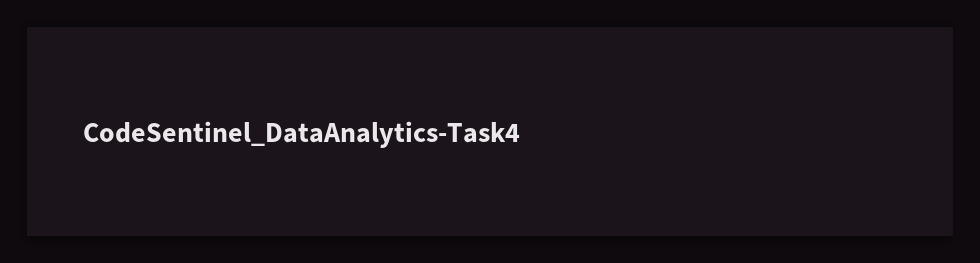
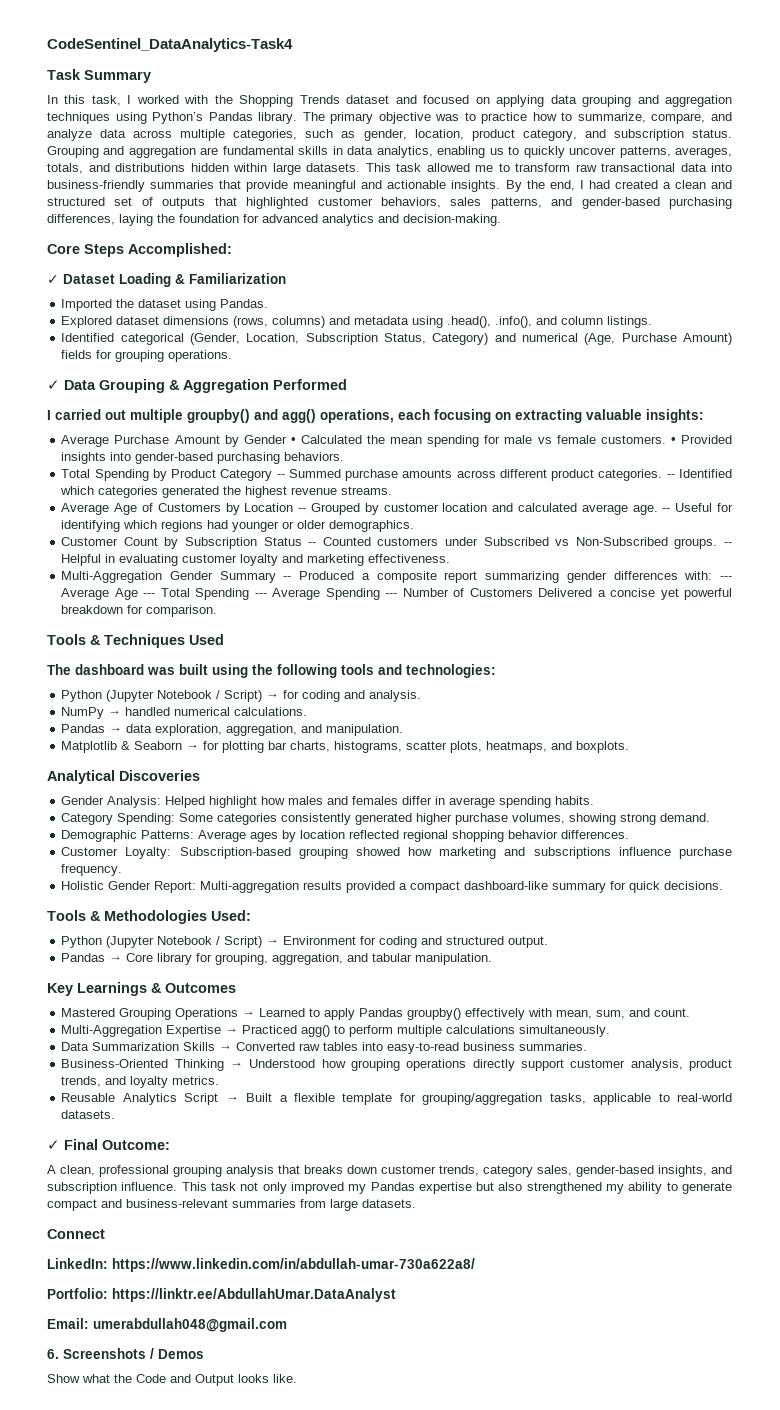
(520, 134) none -> [47,69,151,83] [47,95,733,107] [47,112,732,124] [47,129,733,141] [47,146,732,158] [47,163,732,175] [47,180,732,192] [47,197,732,209] [47,214,501,226] [47,243,232,257] [47,273,286,287] [61,299,269,311] [61,316,653,328] [61,333,732,345] [61,350,233,362] [47,379,347,393] [47,409,704,423] [61,435,732,447] [61,452,345,464] [61,469,733,481] [60,486,393,498] [61,503,733,515] [61,520,415,532] [61,537,733,549] [61,554,451,566] [61,571,733,583] [61,588,733,600] [61,605,218,617] [47,634,224,648] [47,664,496,678] [61,690,422,702] [61,707,308,719] [61,724,404,736] [61,741,630,753] [47,770,200,784] [61,796,595,808] [61,813,711,825] [61,830,630,842] [61,847,732,859] [61,864,123,876] [61,881,724,893] [47,910,251,924] [61,936,549,948] [61,953,493,965] [47,982,236,996] [61,1008,691,1020] [61,1025,611,1037] [61,1042,588,1054] [61,1059,732,1071] [61,1076,220,1088] [61,1093,732,1105] [61,1110,116,1119] [47,1139,170,1150] [47,1165,732,1177] [47,1182,732,1194] [47,1199,416,1211] [47,1229,105,1239] [47,1258,475,1272] [47,1288,396,1302] [47,1318,287,1332] [47,1348,204,1359] [47,1374,297,1386] // Task Summary // In this task, I worked with the Shopping Trends dataset and focused on applying data grouping and aggregation techniques using Python’s Pandas library. The primary objective was to practice how to summarize, compare, and analyze data across multiple categories, such as gender, location, product category, and subscription status. Grouping and aggregation are fundamental skills in data analytics, enabling us to quickly uncover patterns, averages, totals, and distributions hidden within large datasets. This task allowed me to transform raw transactional data into business-friendly summaries that provide meaningful and actionable insights. By the end, I had created a clean and structured set of outputs that highlighted customer behaviors, sales patterns, and gender-based purchasing differences, laying the foundation for advanced analytics and decision-making. // Core Steps Accomplished: // ✓ Dataset Loading & Familiarization // Imported the dataset using Pandas. // Explored dataset dimensions (rows, columns) and metadata using .head(), .info(), and column listings. // Identified categorical (Gender, Location, Subscription Status, Category) and numerical (Age, Purchase Amount) fields for grouping operations. // ✓ Data Grouping & Aggregation Performed // I carried out multiple groupby() and agg() operations, each focusing on extracting valuable insights: // Average Purchase Amount by Gender • Calculated the mean spending for male vs female customers. • Provided insights into gender-based purchasing behaviors. // Total Spending by Product Category -- Summed purchase amounts across different product categories. -- Identified which categories generated the highest revenue streams. // Average Age of Customers by Location -- Grouped by customer location and calculated average age. -- Useful for identifying which regions had younger or older demographics. // Customer Count by Subscription Status -- Counted customers under Subscribed vs Non-Subscribed groups. -- Helpful in evaluating customer loyalty and marketing effectiveness. // Multi-Aggregation Gender Summary -- Produced a composite report summarizing gender differences with: --- Average Age --- Total Spending --- Average Spending --- Number of Customers Delivered a concise yet powerful breakdown for comparison. // Tools & Techniques Used // The dashboard was built using the following tools and technologies: // Python (Jupyter Notebook / Script) → for coding and analysis. // NumPy → handled numerical calculations. // Pandas → data exploration, aggregation, and manipulation. // Matplotlib & Seaborn → for plotting bar charts, histograms, scatter plots, heatmaps, and boxplots. // Analytical Discoveries // Gender Analysis: Helped highlight how males and females differ in average spending habits. // Category Spending: Some categories consistently generated higher purchase volumes, showing strong demand. // Demographic Patterns: Average ages by location reflected regional shopping behavior differences. // Customer Loyalty: Subscription-based grouping showed how marketing and subscriptions influence purchase frequency. // Holistic Gender Report: Multi-aggregation results provided a compact dashboard-like summary for quick decisions. // Tools & Methodologies Used: // Python (Jupyter Notebook / Script) → Environment for coding and structured output. // Pandas → Core library for grouping, aggregation, and tabular manipulation. // Key Learnings & Outcomes // Mastered Grouping Operations → Learned to apply Pandas groupby() effectively with mean, sum, and count. // Multi-Aggregation Expertise → Practiced agg() to perform multiple calculations simultaneously. // Data Summarization Skills → Converted raw tables into easy-to-read business summaries. // Business-Oriented Thinking → Understood how grouping operations directly support customer analysis, product trends, and loyalty metrics. // Reusable Analytics Script → Built a flexible template for grouping/aggregation tasks, applicable to real-world datasets. // ✓ Final Outcome: // A clean, professional grouping analysis that breaks down customer trends, category sales, gender-based insights, and subscription influence. This task not only improved my Pandas expertise but also strengthened my ability to generate compact and business-relevant summaries from large datasets. // Connect // LinkedIn: https://www.linkedin.com/in/abdullah-umar-730a622a8/ // Portfolio: https://linktr.ee/AbdullahUmar.DataAnalyst // Email: umerabdullah048@gmail.com // 6. Screenshots / Demos // Show what the Code and Output looks like.

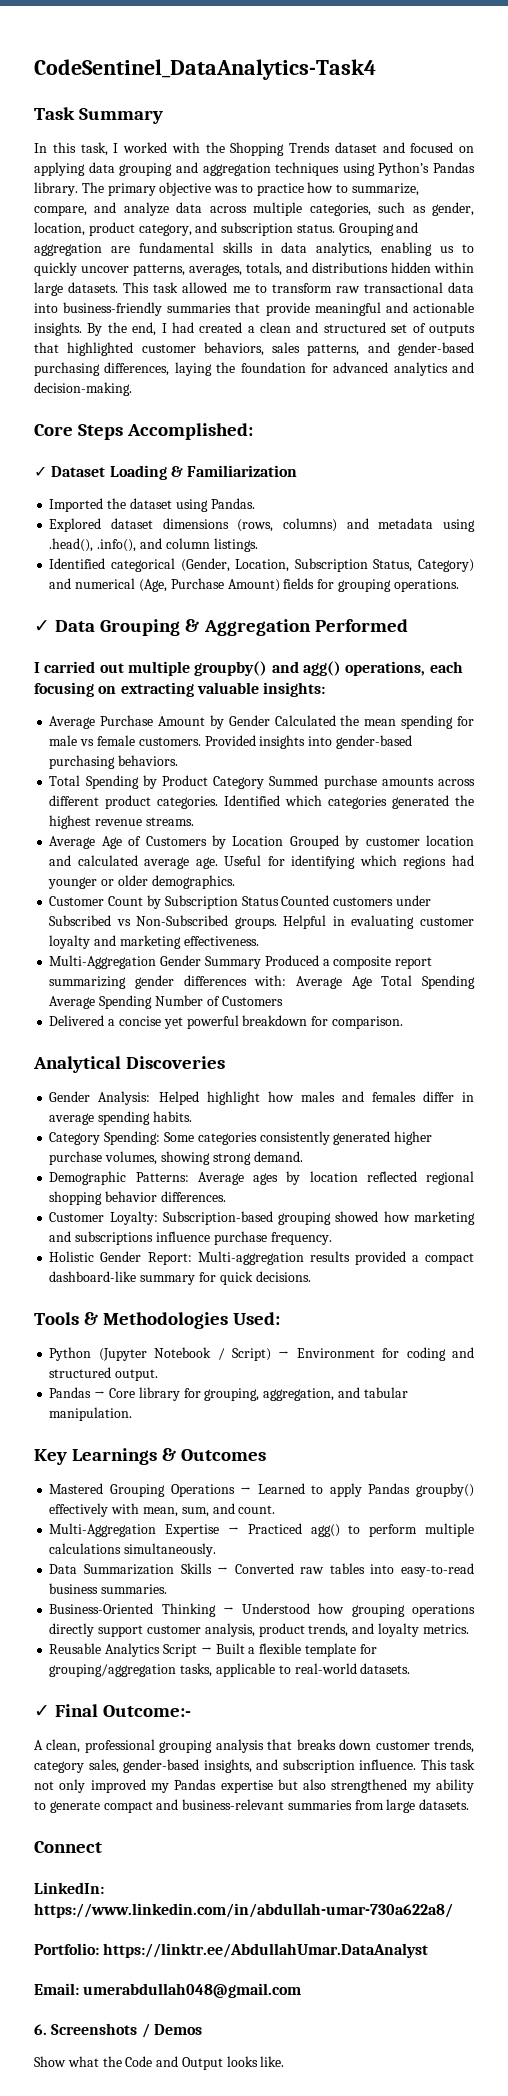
[290,437,296,444] • -> (270, 720) none
[670,437,676,444] • -> (201, 741) none
[276,474,285,478] -- -> (265, 782) none
[666,474,675,478] -- -> (219, 802) none
[298,508,307,512] -- -> (284, 841) none
[662,508,671,512] -- -> (218, 863) none
[308,542,317,546] -- -> (279, 901) none
[724,542,733,546] -- -> (277, 923) none
[283,576,292,580] -- -> (261, 962) none
[720,576,733,580] [61,588,267,600] --- Average Age --- Total Spending --- -> [296,975,475,989] Average Age Total Spending
[385,593,398,597] --- -> (153, 1002) none
(533, 592) none -> (283, 1001) //
[47,634,224,648] [47,664,496,678] [61,690,422,702] [61,707,308,719] [61,724,404,736] [61,741,630,753] // Tools & Techniques Used // The dashboard was built using the following tools and technologies: // Python (Jupyter Notebook / Script) → for coding and analysis. // NumPy → handled numerical calculations. // Pandas → data exploration, aggregation, and manipulation. // Matplotlib & Seaborn → for plotting bar charts, histograms, scatter plots, heatmaps, and boxplots. -> (403, 1022) none
[102,1140,170,1150] Outcome: -> [103,1705,192,1717] Outcome:-

